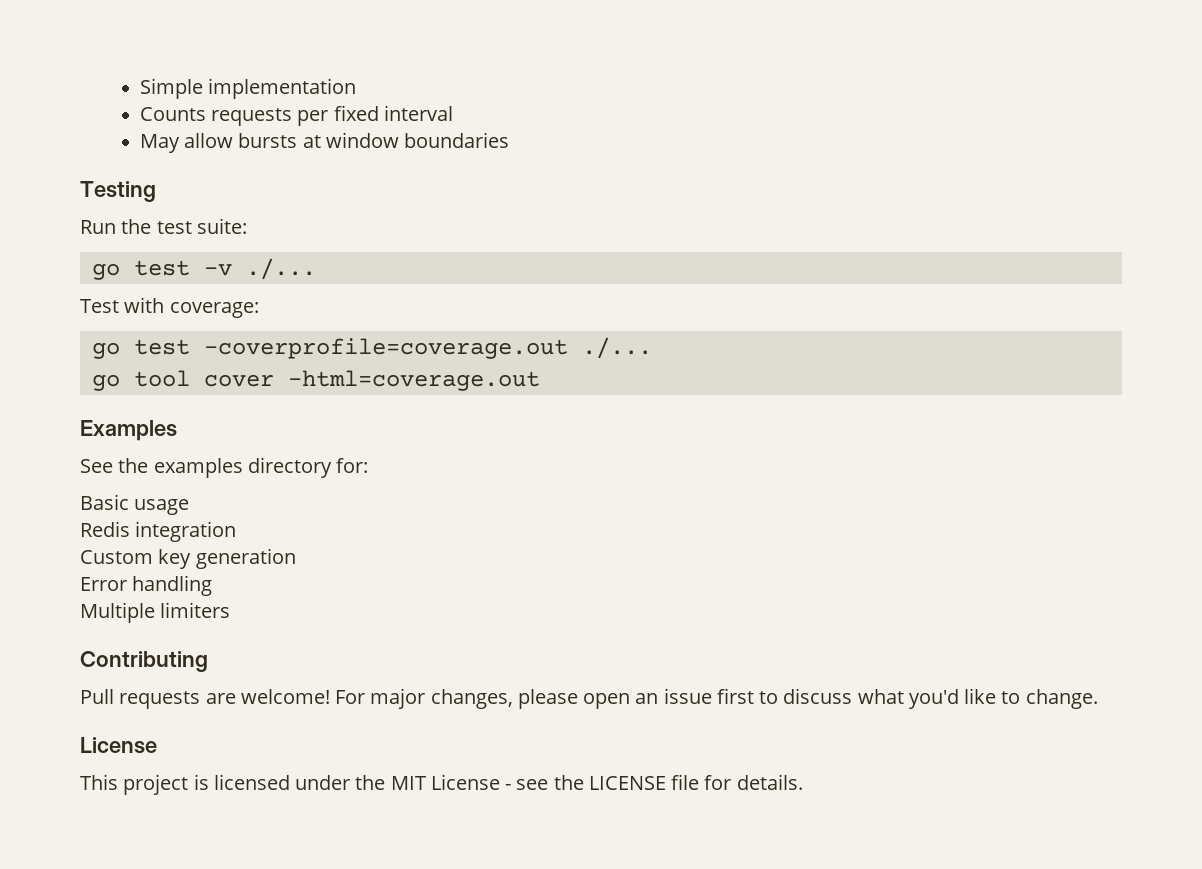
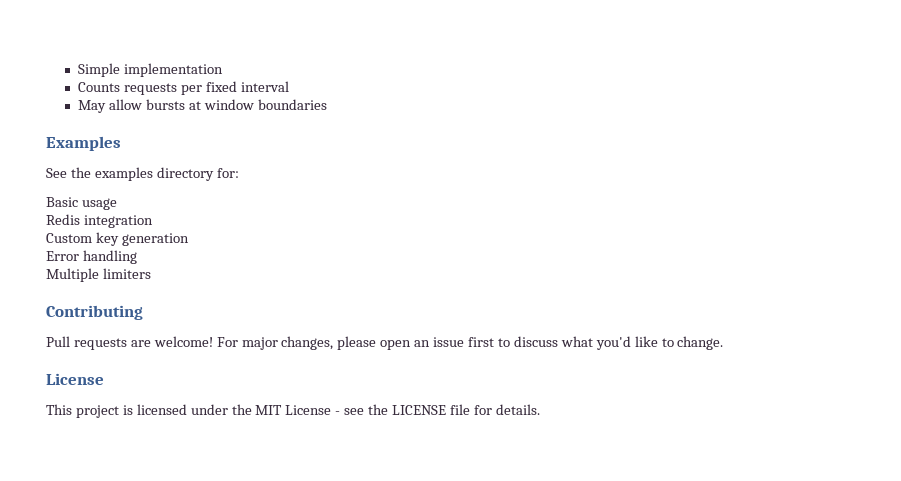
[80,181,156,202] [80,218,247,234] [91,258,316,280] [80,297,259,318] [91,337,652,359] [91,370,540,391] // Testing // Run the test suite: // go test -v ./... // Test with coverage: // go test -coverprofile=coverage.out ./... // go tool cover -html=coverage.out -> (327, 104) none

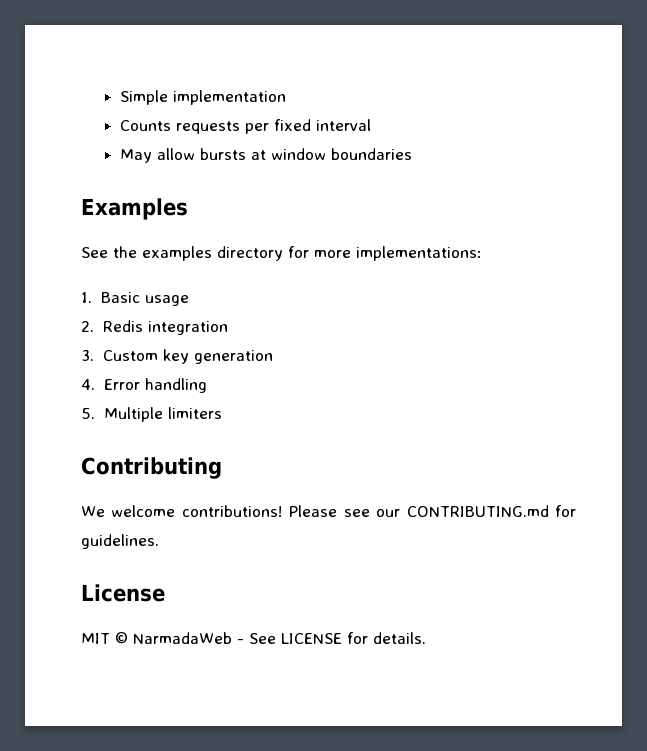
[216,168,239,178] for: // -> [288,246,482,261] [81,292,92,303] for more implementations: // 1.
(117, 204) none -> [81,321,94,332] 2.
(153, 221) none -> [81,350,94,361] 3.
(189, 239) none -> [81,379,95,390] 4.
(137, 257) none -> [81,408,95,419] 5.
[46,336,724,350] [46,373,104,385] [46,404,470,418] Pull requests are welcome! For major changes, please open an issue first to discuss what you'd like to change. // License // This project is licensed under the MIT License - see the LICENSE file -> [81,505,576,517] [81,534,159,549] [81,584,165,602] [81,632,342,644] We welcome contributions! Please see our CONTRIBUTING.md for guidelines. // License // MIT © NarmadaWeb - See LICENSE

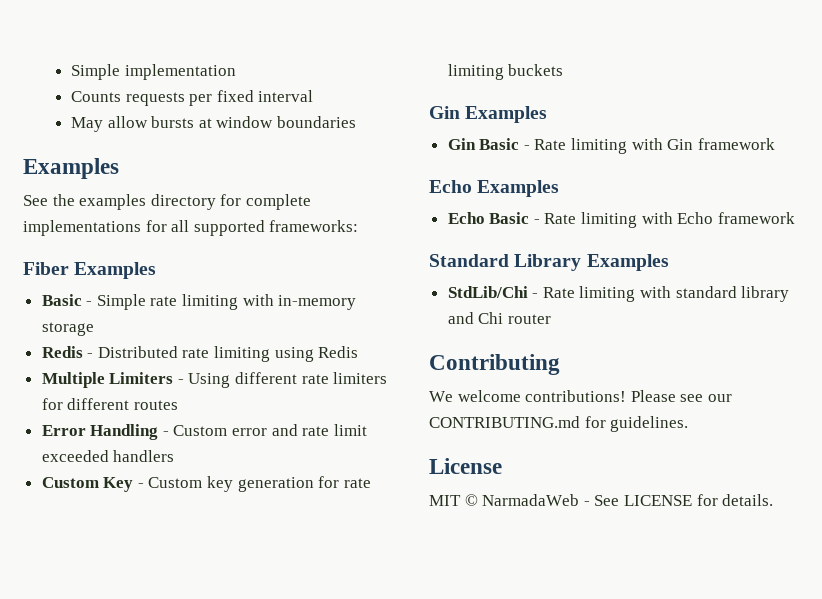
[314,246,482,261] [81,292,190,306] [81,320,228,335] [81,349,273,364] [81,378,207,393] [81,407,222,422] more implementations: // 1. Basic usage // 2. Redis integration // 3. Custom key generation // 4. Error handling // 5. Multiple limiters -> [245,194,311,210] [23,220,359,236] [23,262,157,279] [41,294,357,310] [41,322,94,336] [41,346,359,362] [41,372,388,388] [41,398,178,410] [41,424,367,440] [41,450,175,462] [41,476,371,492] [447,64,564,80] [429,106,548,123] [447,138,775,154] [429,180,560,197] [447,212,795,228] [429,254,669,271] [447,286,790,302] [447,312,551,324] complete implementations for all supported frameworks: // Fiber Examples // Basic - Simple rate limiting with in-memory storage // Redis - Distributed rate limiting using Redis // Multiple Limiters - Using different rate limiters for different routes // Error Handling - Custom error and rate limit exceeded handlers // Custom Key - Custom key generation for rate limiting buckets // Gin Examples // Gin Basic - Rate limiting with Gin framework // Echo Examples // Echo Basic - Rate limiting with Echo framework // Standard Library Examples // StdLib/Chi - Rate limiting with standard library and Chi router

